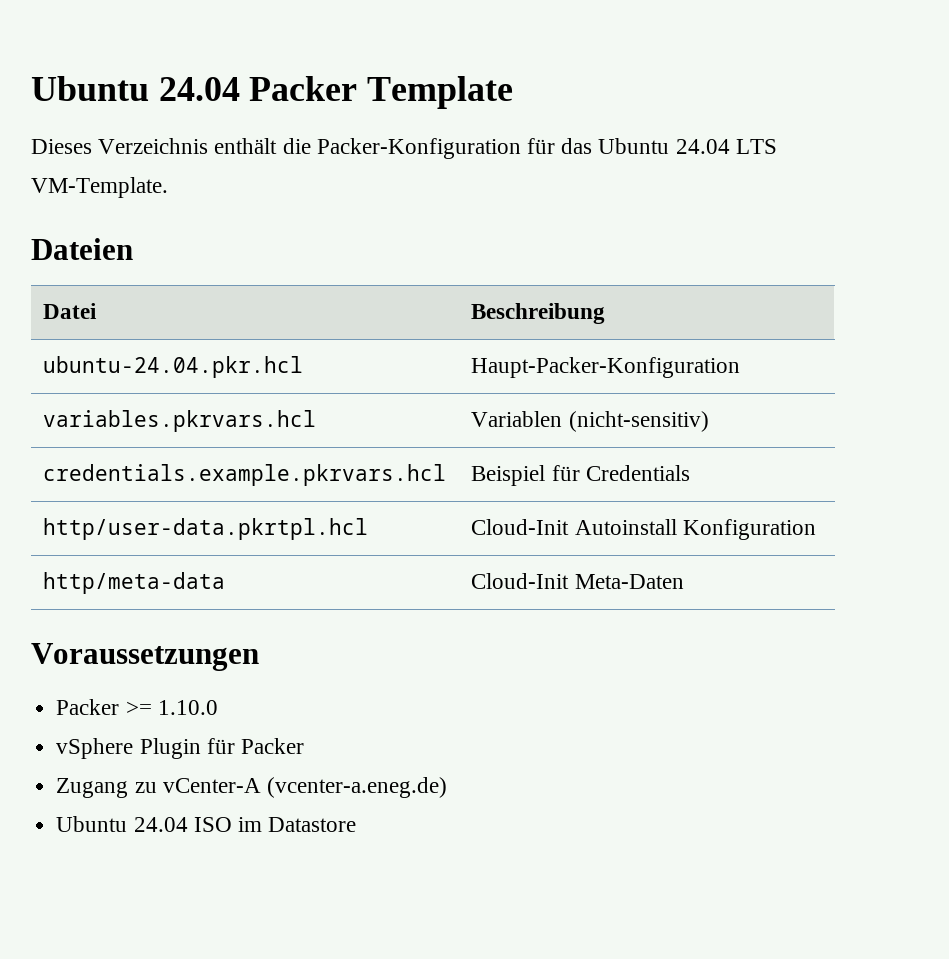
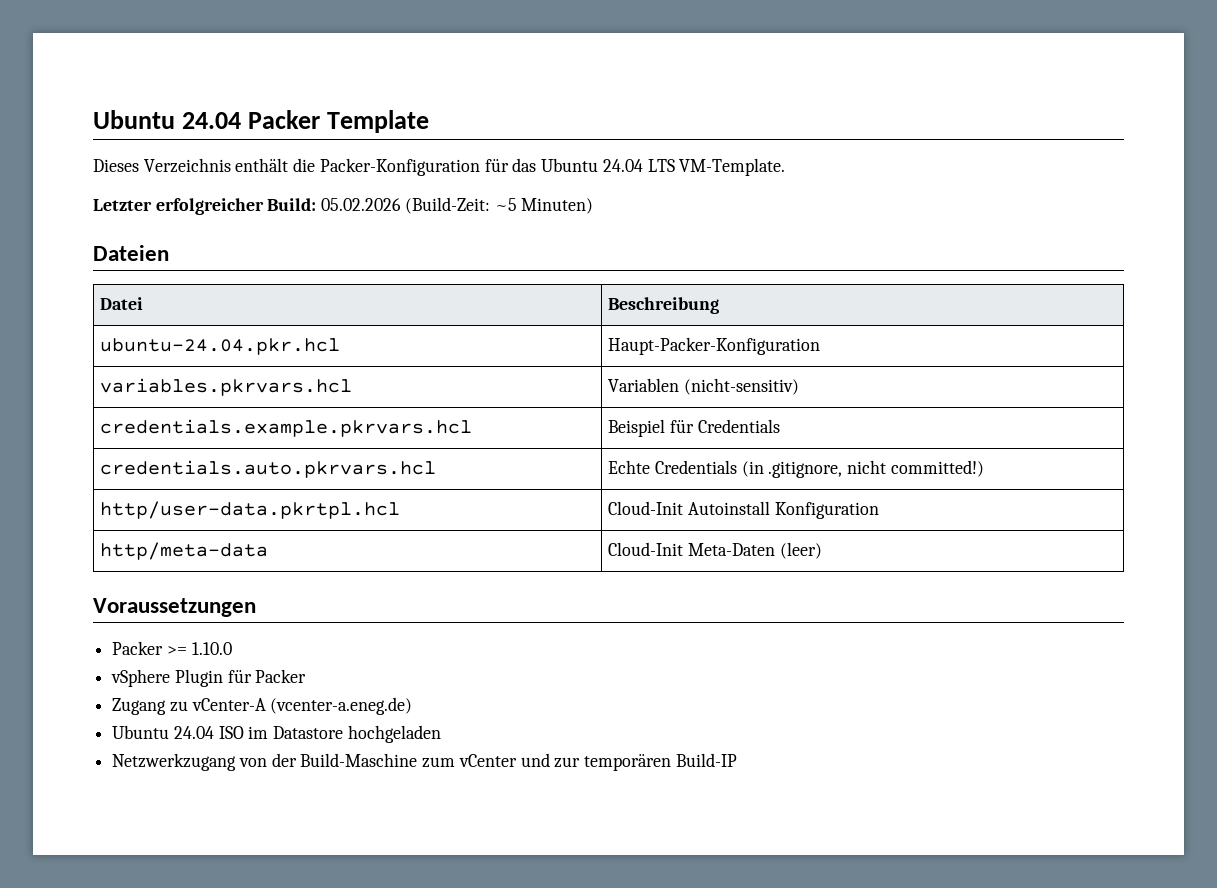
(168, 187) none -> [93,197,594,215] // Letzter erfolgreicher Build: 05.02.2026 (Build-Zeit: ~5 Minuten)
(690, 473) none -> [100,460,437,478] [608,460,984,478] // credentials.auto.pkrvars.hcl | Echte Credentials (in .gitignore, nicht committed!)
(684, 581) none -> [779,542,822,559] (leer)
(357, 824) none -> [347,725,441,743] [112,753,737,771] hochgeladen // Netzwerkzugang von der Build-Maschine zum vCenter und zur temporären Build-IP

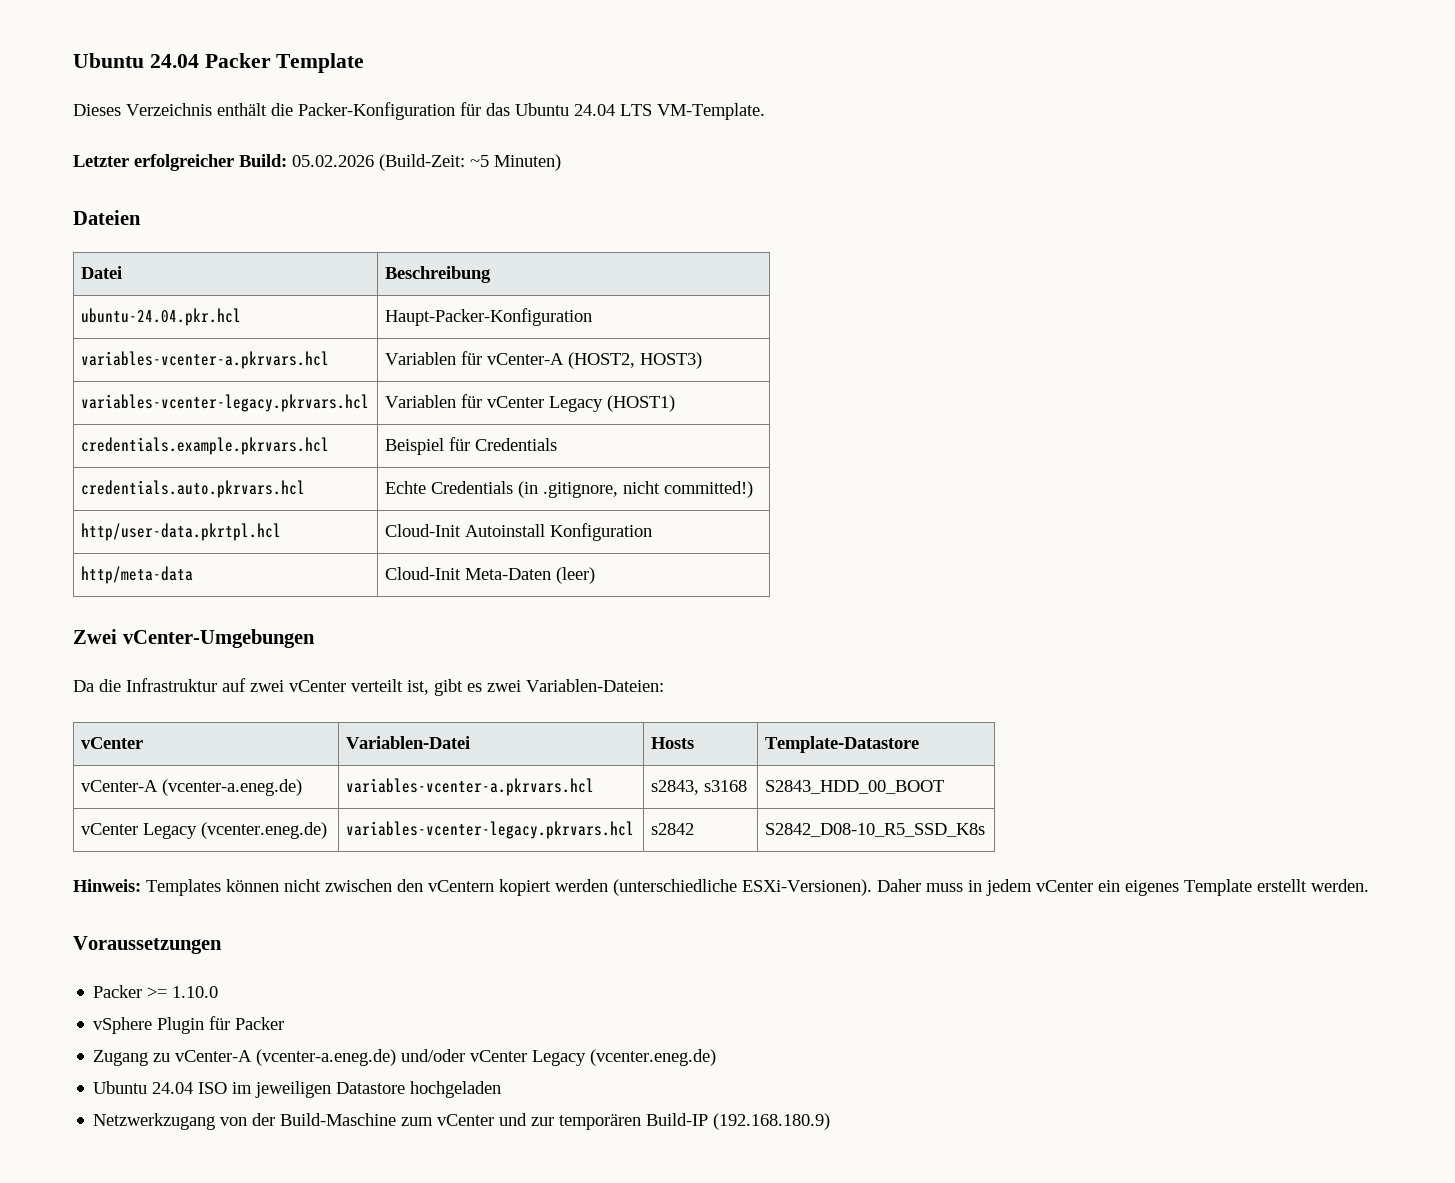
[100,378,353,396] [608,378,799,395] variables.pkrvars.hcl | Variablen (nicht-sensitiv) -> [80,351,329,369] [384,351,702,369] [80,394,369,412] [384,394,675,412] variables-vcenter-a.pkrvars.hcl | Variablen für vCenter-A (HOST2, HOST3) // variables-vcenter-legacy.pkrvars.hcl | Variablen für vCenter Legacy (HOST1)
(822, 550) none -> [73,629,315,648] [73,678,664,696] [80,737,143,749] [345,736,470,749] [650,737,694,749] [764,736,919,753] [80,779,302,796] [345,778,594,796] [650,780,747,795] [764,780,944,794] [80,822,327,839] [345,821,634,839] [650,823,694,835] [764,823,985,837] [73,879,1369,896] // Zwei vCenter-Umgebungen // Da die Infrastruktur auf zwei vCenter verteilt ist, gibt es zwei Variablen-Dateien: // vCenter | Variablen-Datei | Hosts | Template-Datastore // vCenter-A (vcenter-a.eneg.de) | variables-vcenter-a.pkrvars.hcl | s2843, s3168 | S2843_HDD_00_BOOT // vCenter Legacy (vcenter.eneg.de) | variables-vcenter-legacy.pkrvars.hcl | s2842 | S2842_D08-10_R5_SSD_K8s // Hinweis: Templates können nicht zwischen den vCentern kopiert werden (unterschiedliche ESXi-Versionen). Daher muss in jedem vCenter ein eigenes Template erstellt werden.
(413, 706) none -> [401,1049,717,1066] und/oder vCenter Legacy (vcenter.eneg.de)
(269, 732) none -> [255,1081,332,1098] jeweiligen
(737, 760) none -> [713,1113,831,1130] (192.168.180.9)

